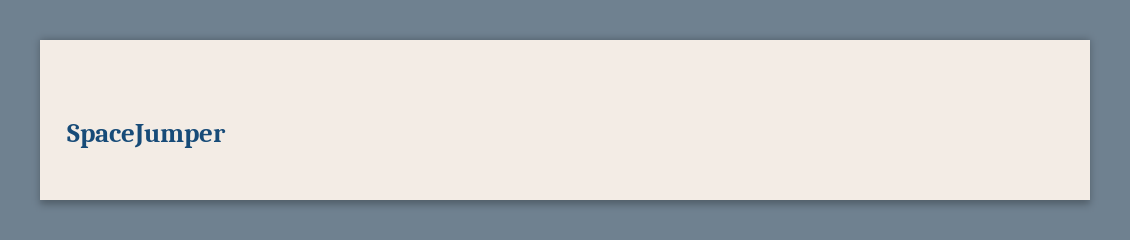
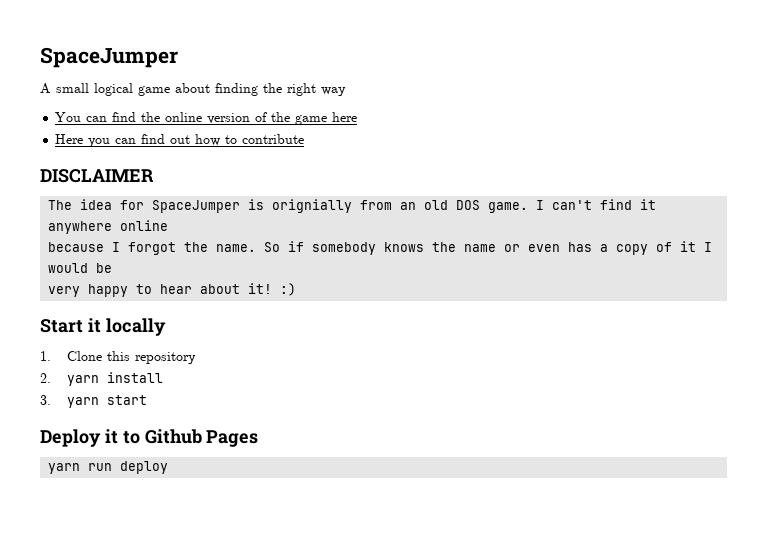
[67,124,226,148] SpaceJumper -> [40,47,178,68] [40,83,346,96] [55,112,358,125] [55,134,305,147] [40,169,154,183] [48,199,657,213] [48,220,169,234] [48,241,713,255] [48,263,113,273] [48,283,297,297] [40,318,166,336] [40,351,196,364] [40,372,163,386] [40,395,147,408] [40,429,259,447] [48,461,169,474] SpaceJumper // A small logical game about finding the right way // You can find the online version of the game here // Here you can find out how to contribute // DISCLAIMER // The idea for SpaceJumper is orignially from an old DOS game. I can't find it anywhere online // because I forgot the name. So if somebody knows the name or even has a copy of it I would be // very happy to hear about it! :) // Start it locally // 1. Clone this repository // 2. yarn install // 3. yarn start // Deploy it to Github Pages // yarn run deploy

